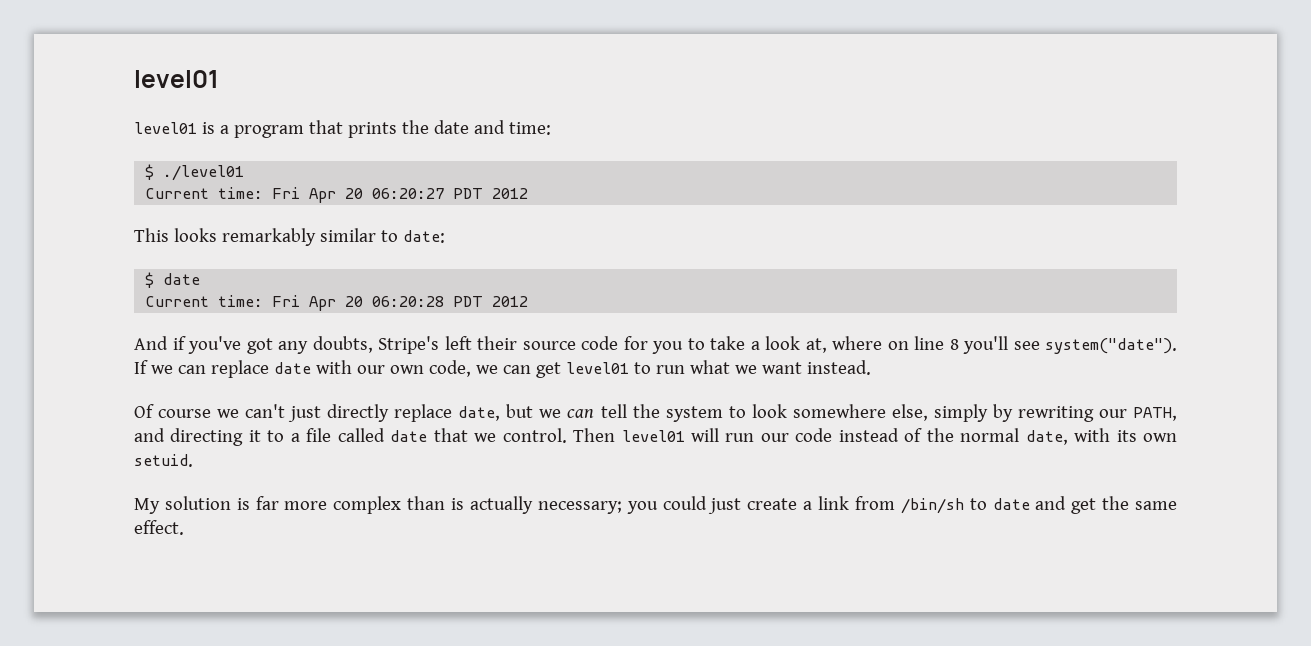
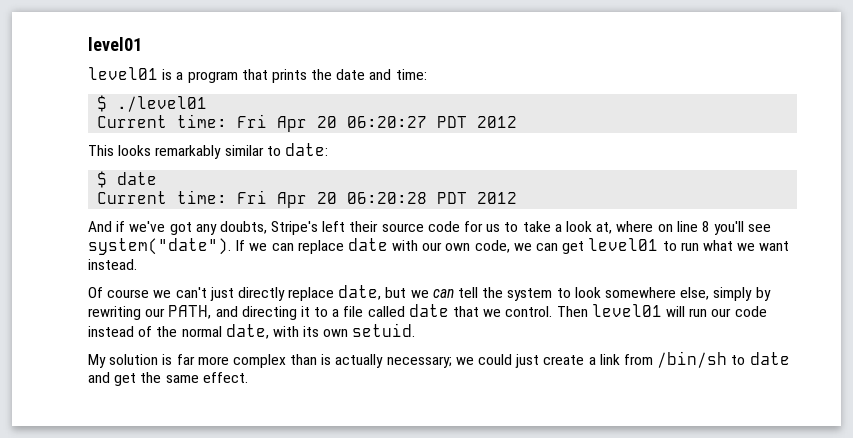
[188,336,241,354] you've -> [129,221,166,232] we've
[652,341,683,354] you -> [486,224,501,232] us
[626,501,658,514] you -> [455,357,474,365] we

